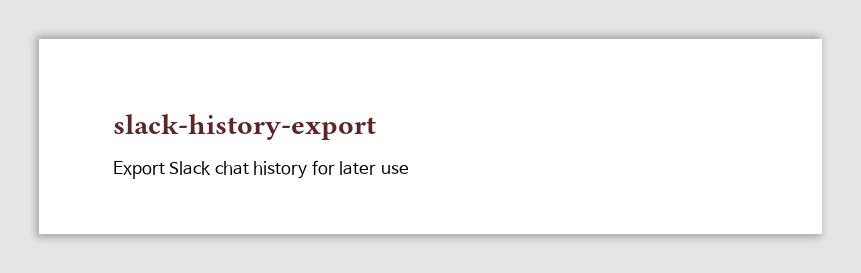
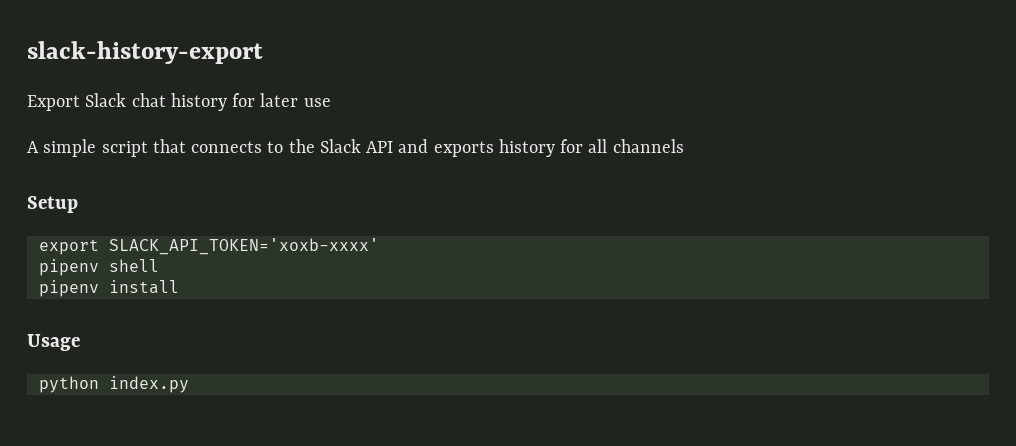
(409, 169) none -> [27,139,684,157] [27,196,78,213] [38,238,379,255] [38,259,159,276] [38,280,179,297] [27,334,80,351] [38,376,189,393] // A simple script that connects to the Slack API and exports history for all channels // Setup // export SLACK_API_TOKEN='xoxb-xxxx' // pipenv shell // pipenv install // Usage // python index.py

